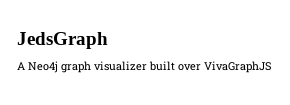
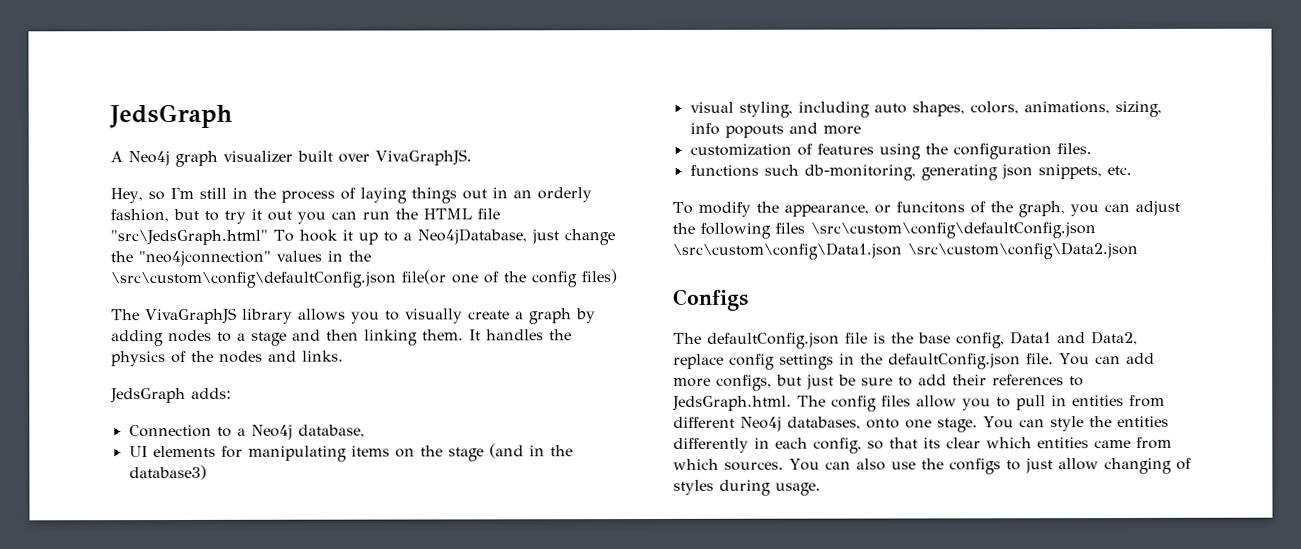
[204,61,271,73] VivaGraphJS -> [375,149,472,166] [110,186,592,204] [110,208,500,224] [110,228,615,246] [110,250,371,267] [110,269,618,289] [111,307,596,325] [111,329,572,347] [111,350,344,367] [110,387,232,404] [128,424,365,440] [128,443,573,462] [128,464,207,481] [689,100,1162,118] [689,122,861,138] [689,143,1092,160] [689,164,1132,181] [672,200,1180,218] [672,222,1096,239] [672,241,1138,260] [673,288,749,311] [673,330,1138,349] [673,352,1155,370] [673,374,1084,391] [672,394,1165,412] [673,415,1169,433] [673,436,1172,454] [673,457,1192,475] [673,479,821,496] VivaGraphJS. // Hey, so I'm still in the process of laying things out in an orderly fashion, but to try it out you can run the HTML file "src\JedsGraph.html" To hook it up to a Neo4jDatabase, just change the "neo4jconnection" values in the \src\custom\config\defaultConfig.json file(or one of the config files) // The VivaGraphJS library allows you to visually create a graph by adding nodes to a stage and then linking them. It handles the physics of the nodes and links. // JedsGraph adds: // Connection to a Neo4j database, // UI elements for manipulating items on the stage (and in the database3) // visual styling, including auto shapes, colors, animations, sizing, info popouts and more // customization of features using the configuration files. // functions such db-monitoring, generating json snippets, etc. // To modify the appearance, or funcitons of the graph, you can adjust the following files \src\custom\config\defaultConfig.json \src\custom\config\Data1.json \src\custom\config\Data2.json // Configs // The defaultConfig.json file is the base config, Data1 and Data2, replace config settings in the defaultConfig.json file. You can add more configs, but just be sure to add their references to JedsGraph.html. The config files allow you to pull in entities from different Neo4j databases, onto one stage. You can style the entities differently in each config, so that its clear which entities came from which sources. You can also use the configs to just allow changing of styles during usage.

